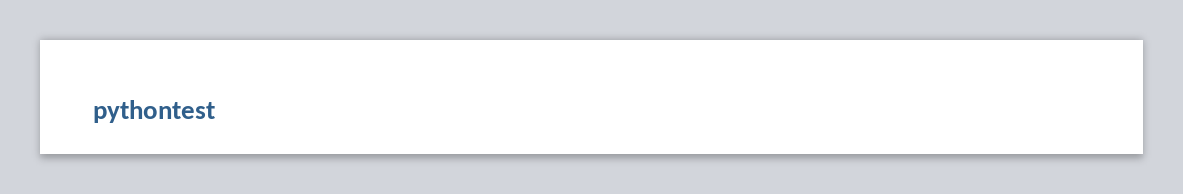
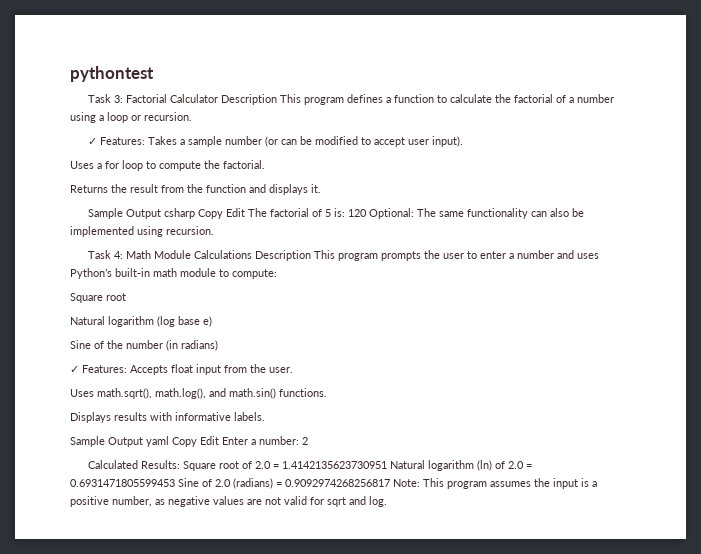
(215, 111) none -> [87,94,614,105] [70,112,192,123] [87,136,463,147] [70,160,265,171] [70,184,321,195] [87,208,584,219] [70,226,214,237] [87,250,599,261] [70,268,277,279] [70,293,126,303] [70,316,212,327] [70,340,218,351] [70,364,293,375] [70,388,327,399] [70,412,265,423] [70,436,308,447] [87,460,532,471] [70,478,597,489] [70,496,387,507] // Task 3: Factorial Calculator Description This program defines a function to calculate the factorial of a number using a loop or recursion. // ✓ Features: Takes a sample number (or can be modified to accept user input). // Uses a for loop to compute the factorial. // Returns the result from the function and displays it. // Sample Output csharp Copy Edit The factorial of 5 is: 120 Optional: The same functionality can also be implemented using recursion. // Task 4: Math Module Calculations Description This program prompts the user to enter a number and uses Python’s built-in math module to compute: // Square root // Natural logarithm (log base e) // Sine of the number (in radians) // ✓ Features: Accepts float input from the user. // Uses math.sqrt(), math.log(), and math.sin() functions. // Displays results with informative labels. // Sample Output yaml Copy Edit Enter a number: 2 // Calculated Results: Square root of 2.0 = 1.4142135623730951 Natural logarithm (ln) of 2.0 = 0.6931471805599453 Sine of 2.0 (radians) = 0.9092974268256817 Note: This program assumes the input is a positive number, as negative values are not valid for sqrt and log.

